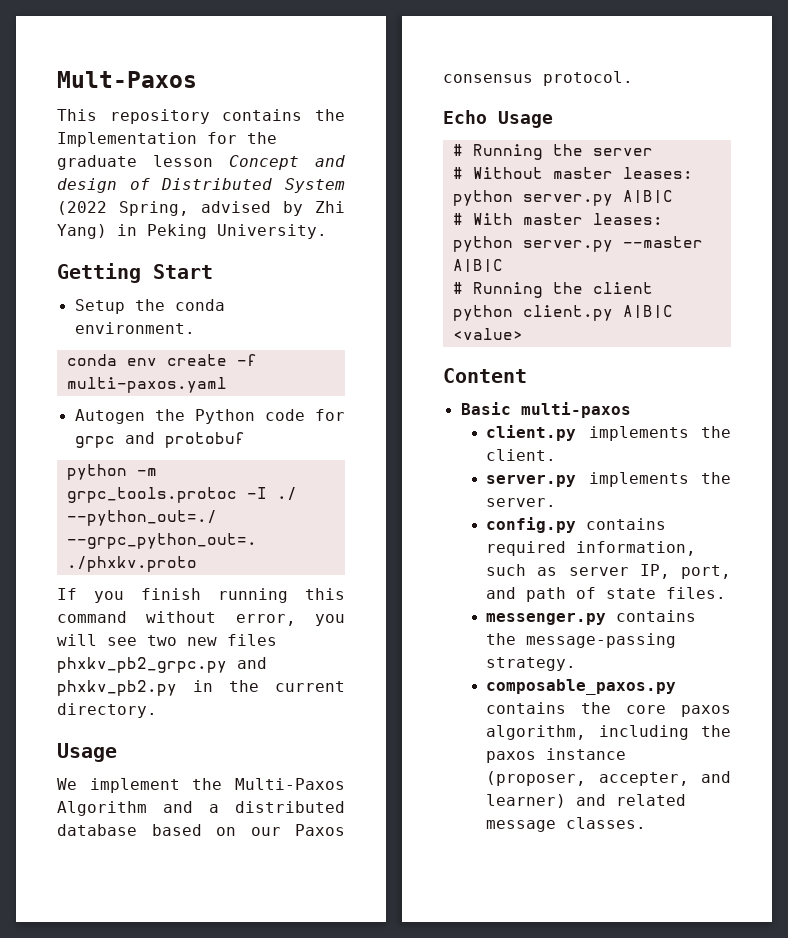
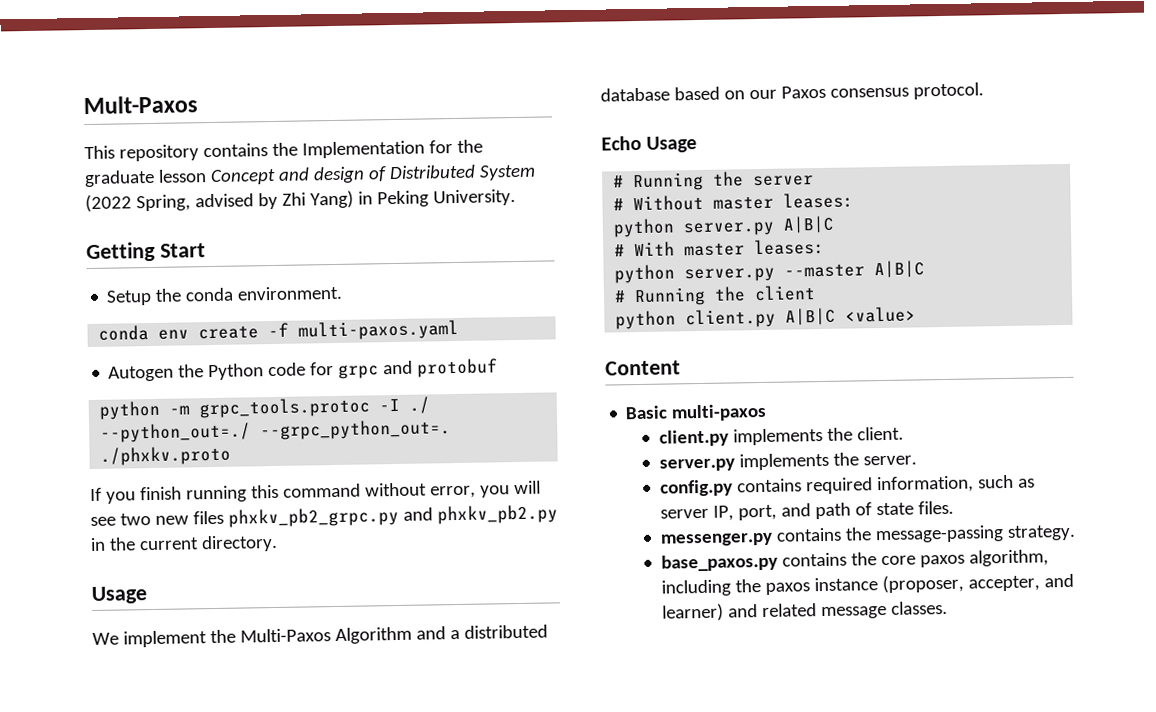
[486,679,677,695] composable_paxos.py -> [660,553,778,572] base_paxos.py

